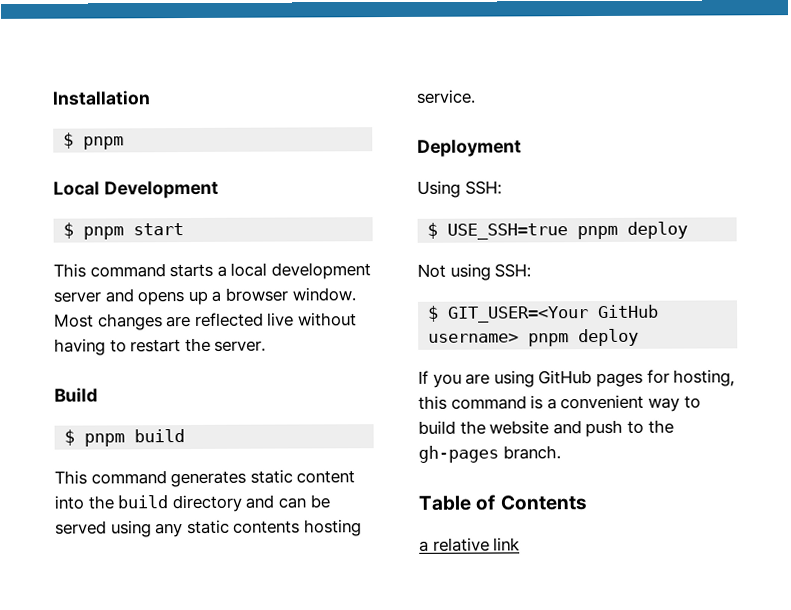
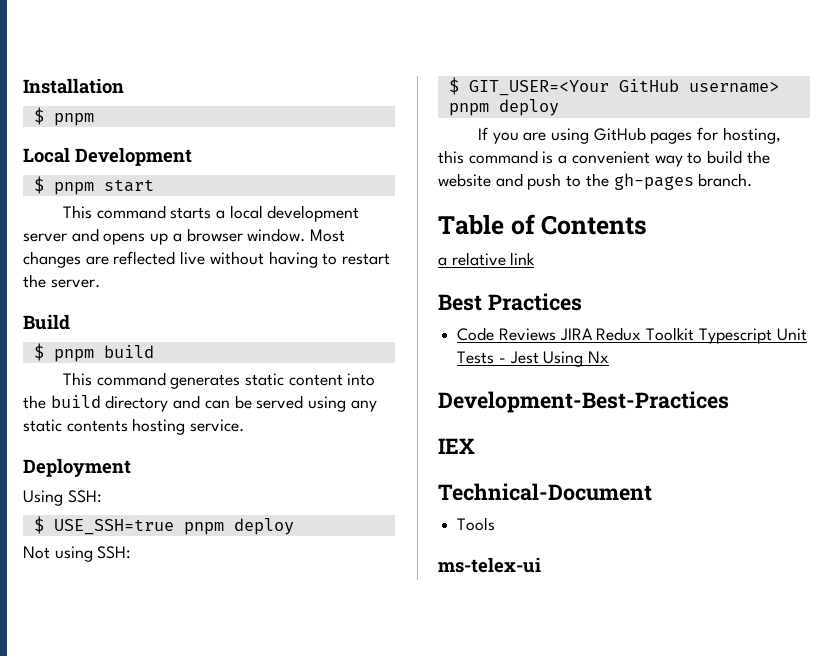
(521, 544) none -> [438,293,582,311] [457,327,807,344] [457,351,610,367] [438,391,729,413] [438,438,475,454] [438,483,652,501] [457,517,496,531] [438,557,541,573] // Best Practices // Code Reviews JIRA Redux Toolkit Typescript Unit Tests - Jest Using Nx // Development-Best-Practices // IEX // Technical-Document // Tools // ms-telex-ui

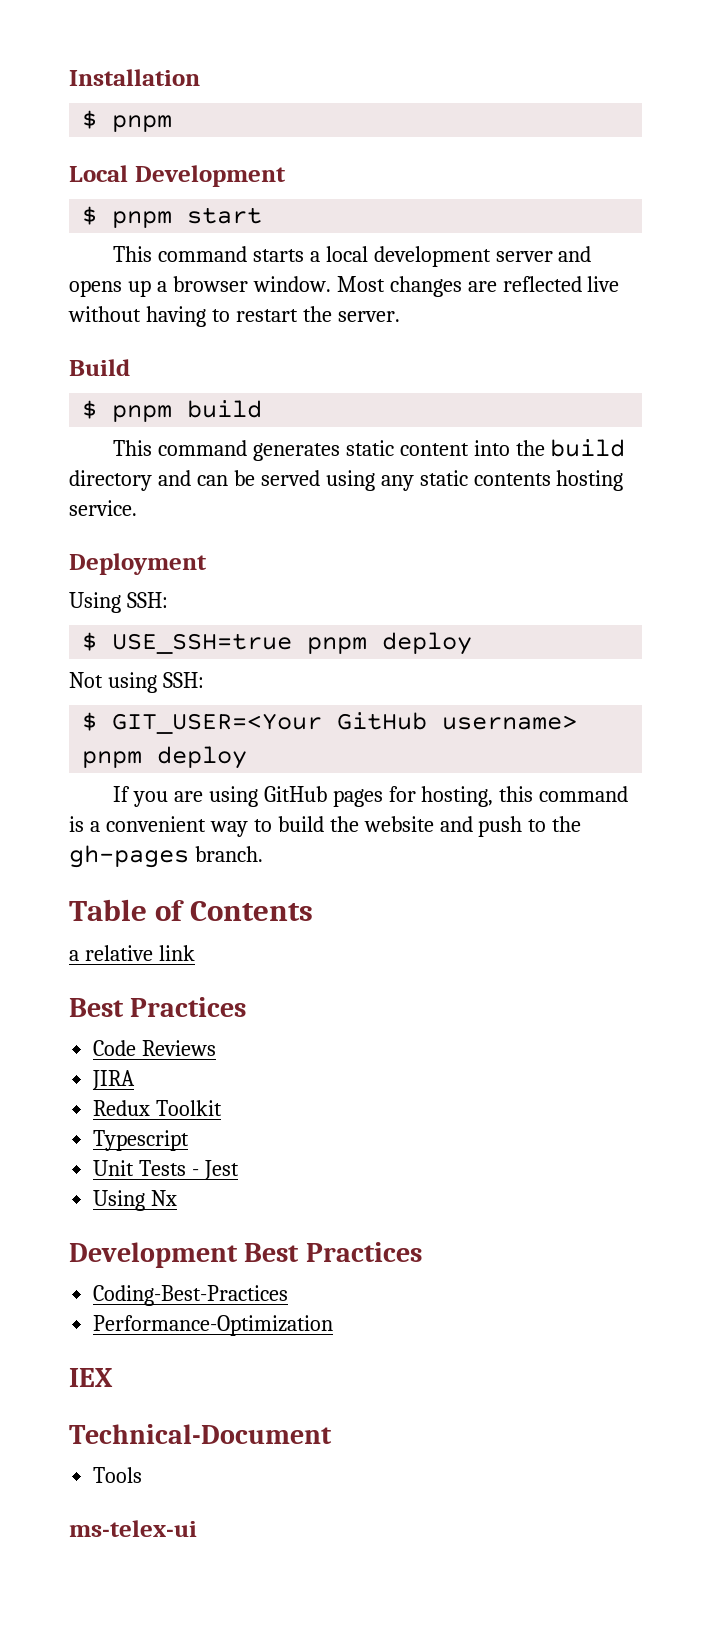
(556, 334) none -> (217, 1048) //
(593, 334) none -> (136, 1080) //
(695, 334) none -> (223, 1108) //
(772, 336) none -> (190, 1140) //
(539, 357) none -> (240, 1170) //
[438,391,729,413] Development-Best-Practices -> [69,1242,422,1268] [93,1285,289,1306] [93,1315,334,1336] Development Best Practices // Coding-Best-Practices // Performance-Optimization

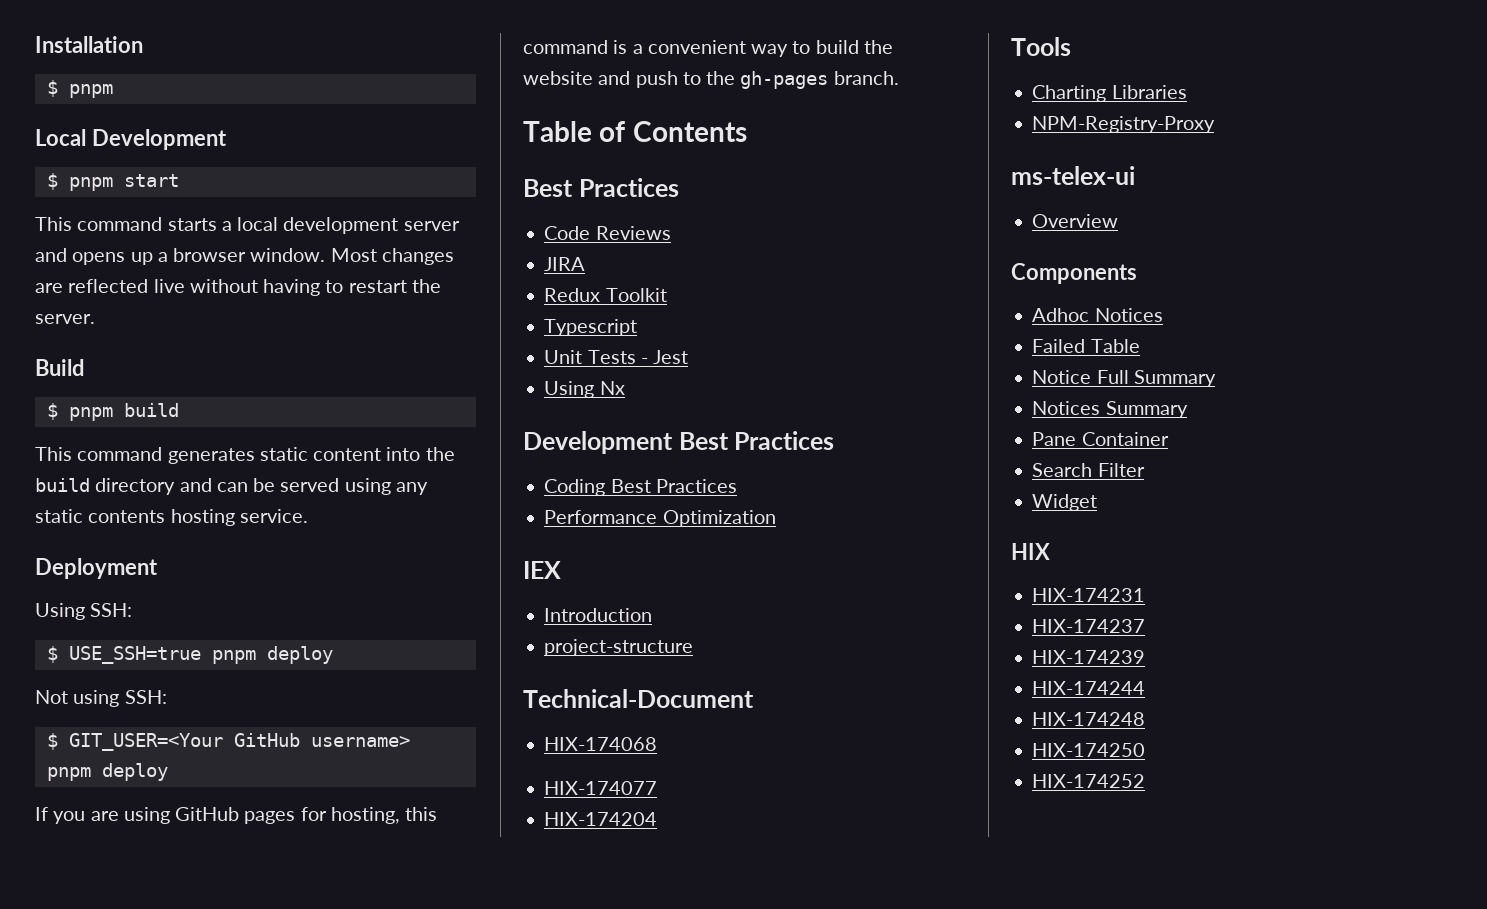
[69,945,195,961] // a relative link -> (747, 131) none
[93,1285,289,1306] [93,1315,334,1336] Coding-Best-Practices // Performance-Optimization -> [544,479,737,496] [544,510,776,527] Coding Best Practices // Performance Optimization
(113, 1377) none -> [544,608,653,622] [544,639,694,656] // Introduction // project-structure
[93,1467,143,1483] [69,1520,197,1537] Tools // ms-telex-ui -> [544,737,658,751] [544,781,658,795] [544,812,658,826] [1011,37,1071,56] [1032,85,1187,102] [1032,116,1216,133] [1011,166,1135,185] [1032,214,1119,228] [1011,263,1137,284] [1032,308,1163,322] [1032,339,1140,353] [1032,370,1216,387] [1032,401,1188,418] [1032,432,1169,446] [1032,463,1145,477] [1032,494,1098,511] [1011,543,1050,560] [1032,588,1146,602] [1032,619,1146,633] [1032,650,1146,664] [1032,681,1146,695] [1032,712,1146,726] [1032,743,1146,757] [1032,774,1146,788] HIX-174068 // HIX-174077 // HIX-174204 // Tools // Charting Libraries // NPM-Registry-Proxy // ms-telex-ui // Overview // Components // Adhoc Notices // Failed Table // Notice Full Summary // Notices Summary // Pane Container // Search Filter // Widget // HIX // HIX-174231 // HIX-174237 // HIX-174239 // HIX-174244 // HIX-174248 // HIX-174250 // HIX-174252

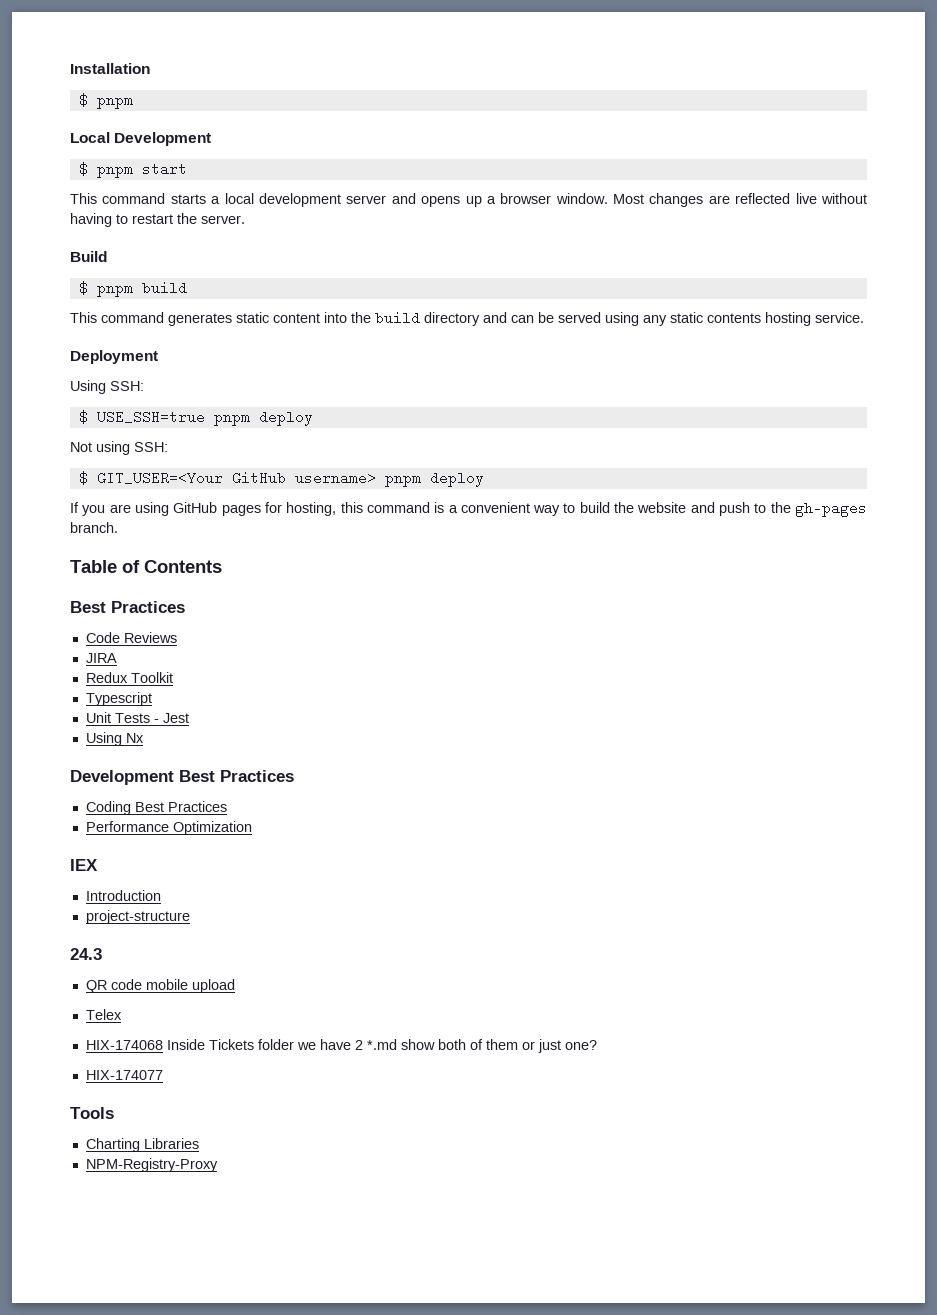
[523,689,754,708] [544,737,658,751] Technical-Document // HIX-174068 -> [70,948,102,960] [85,979,235,993] [85,1009,122,1020] [85,1039,597,1053] 24.3 // QR code mobile upload // Telex // HIX-174068 Inside Tickets folder we have 2 *.md show both of them or just one?
[544,812,658,826] // HIX-174204 -> (163, 1075) none
[1011,166,1135,185] [1032,214,1119,228] [1011,263,1137,284] [1032,308,1163,322] [1032,339,1140,353] [1032,370,1216,387] [1032,401,1188,418] [1032,432,1169,446] [1032,463,1145,477] [1032,494,1098,511] [1011,543,1050,560] [1032,588,1146,602] [1032,619,1146,633] [1032,650,1146,664] [1032,681,1146,695] [1032,712,1146,726] [1032,743,1146,757] [1032,774,1146,788] // ms-telex-ui // Overview // Components // Adhoc Notices // Failed Table // Notice Full Summary // Notices Summary // Pane Container // Search Filter // Widget // HIX // HIX-174231 // HIX-174237 // HIX-174239 // HIX-174244 // HIX-174248 // HIX-174250 // HIX-174252 -> (218, 1165) none

